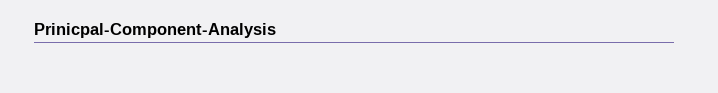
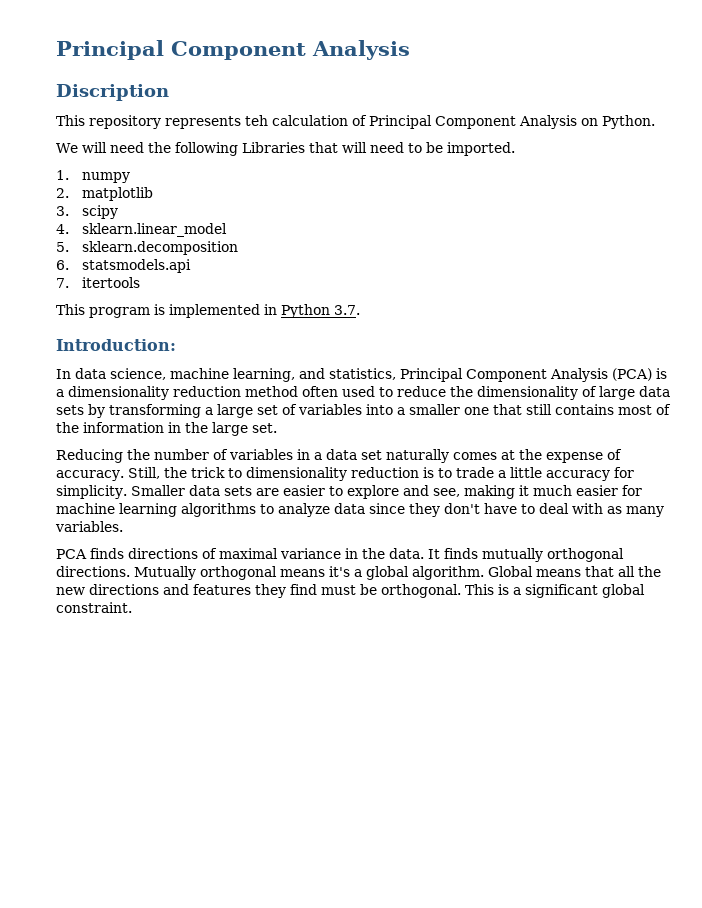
[34,23,276,38] Prinicpal-Component-Analysis -> [56,40,410,60] [56,84,169,101] [56,115,655,129] [56,142,515,156] [56,170,131,183] [56,187,154,201] [56,205,119,219] [56,223,228,237] [56,241,239,255] [56,259,192,273] [56,277,141,288] [56,304,360,318] [56,339,176,351] [56,368,667,382] [56,386,670,400] [56,404,671,418] [56,422,277,436] [56,449,622,463] [56,467,634,481] [56,485,642,499] [56,503,664,517] [55,521,123,532] [56,548,624,562] [56,566,661,580] [56,584,645,598] [56,602,132,613] Principal Component Analysis // Discription // This repository represents teh calculation of Principal Component Analysis on Python. // We will need the following Libraries that will need to be imported. // 1. numpy // 2. matplotlib // 3. scipy // 4. sklearn.linear_model // 5. sklearn.decomposition // 6. statsmodels.api // 7. itertools // This program is implemented in Python 3.7. // Introduction: // In data science, machine learning, and statistics, Principal Component Analysis (PCA) is a dimensionality reduction method often used to reduce the dimensionality of large data sets by transforming a large set of variables into a smaller one that still contains most of the information in the large set. // Reducing the number of variables in a data set naturally comes at the expense of accuracy. Still, the trick to dimensionality reduction is to trade a little accuracy for simplicity. Smaller data sets are easier to explore and see, making it much easier for machine learning algorithms to analyze data since they don't have to deal with as many variables. // PCA finds directions of maximal variance in the data. It finds mutually orthogonal directions. Mutually orthogonal means it's a global algorithm. Global means that all the new directions and features they find must be orthogonal. This is a significant global constraint.

